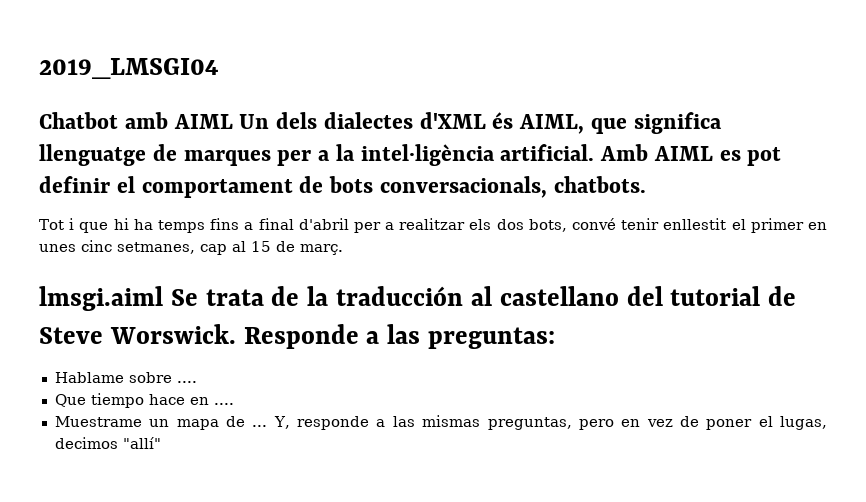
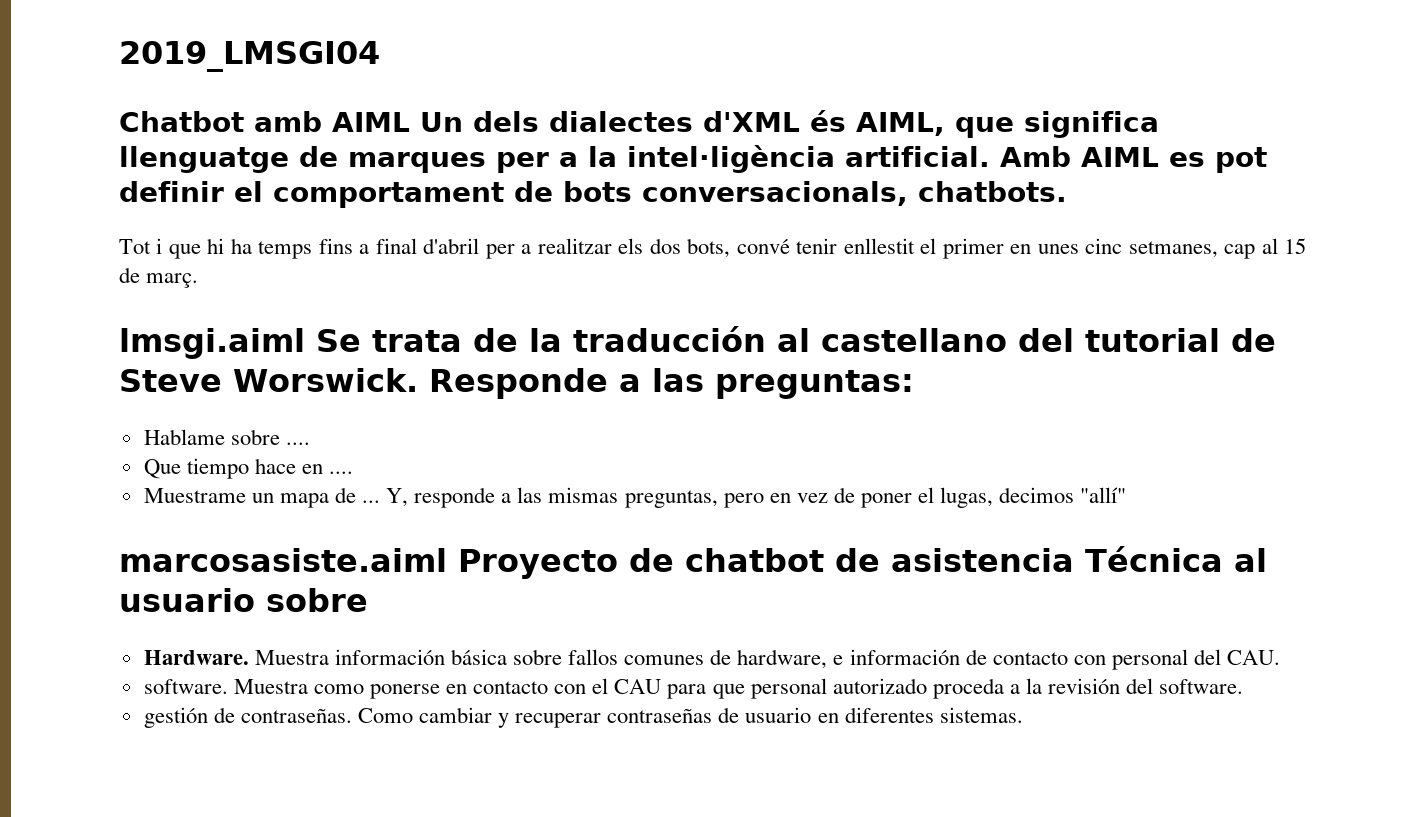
(161, 443) none -> [119,546,1267,579] [119,588,368,612] [143,649,1280,670] [143,678,1244,699] [143,707,1023,728] // marcosasiste.aiml Proyecto de chatbot de asistencia Técnica al usuario sobre // Hardware. Muestra información básica sobre fallos comunes de hardware, e información de contacto con personal del CAU. // software. Muestra como ponerse en contacto con el CAU para que personal autorizado proceda a la revisión del software. // gestión de contraseñas. Como cambiar y recuperar contraseñas de usuario en diferentes sistemas.

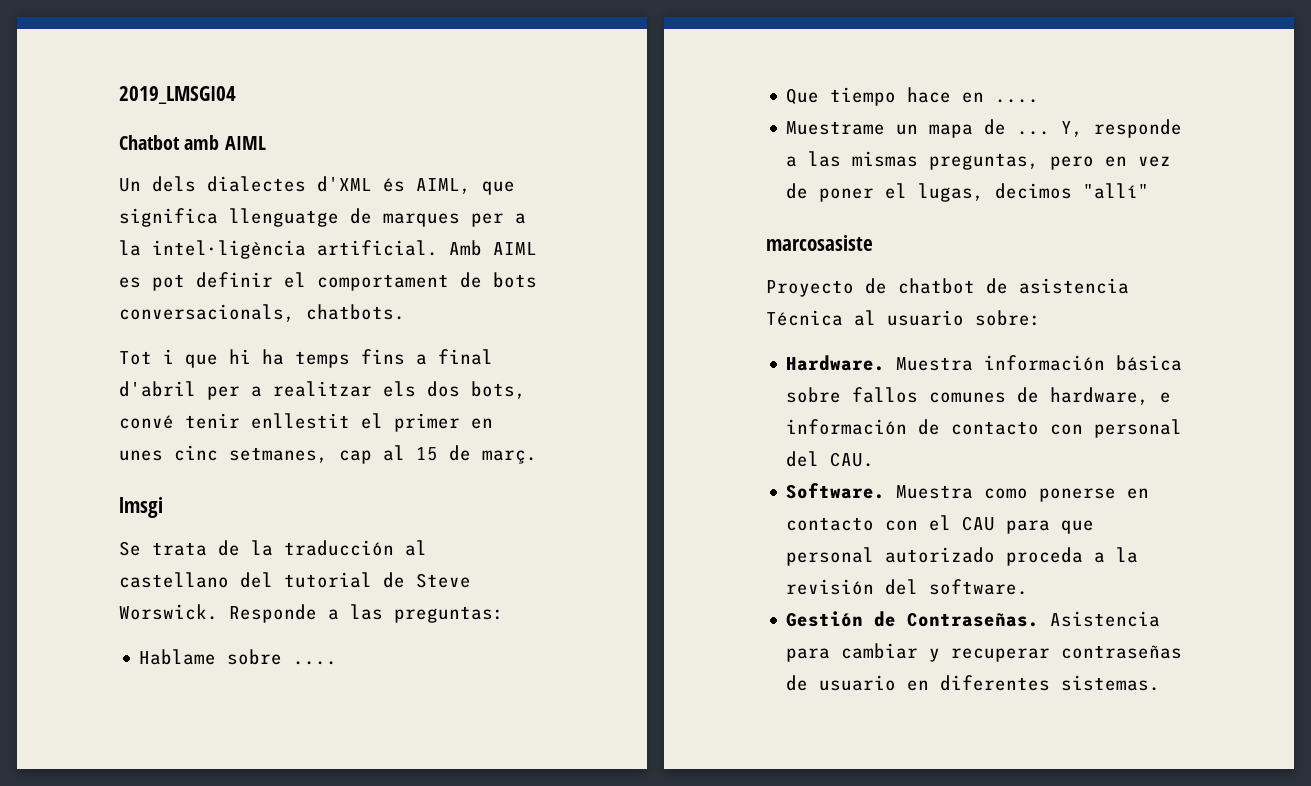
(410, 122) none -> (266, 143) //
[119,328,305,359] lmsgi.aiml -> [119,497,163,518] lmsgi //
[119,548,447,572] marcosasiste.aiml -> [766,235,873,251] marcosasiste //
[266,588,368,612] sobre -> [975,310,1041,326] sobre:
[143,679,228,694] software. -> [786,483,886,499] Software.
[143,707,413,728] gestión de contraseñas. Como -> [786,611,1161,627] [786,648,831,662] Gestión de Contraseñas. Asistencia para

